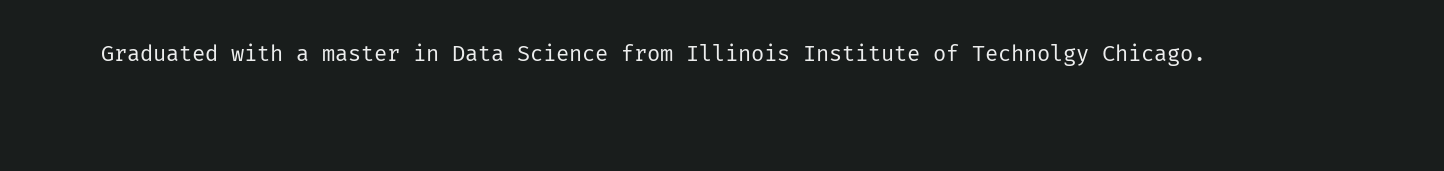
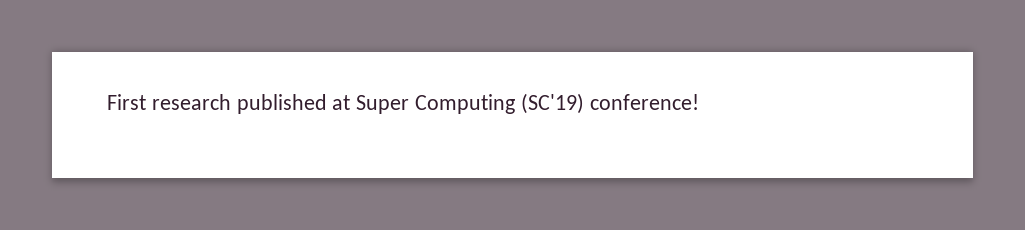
[101,43,1206,66] Graduated with a master in Data Science from Illinois Institute of Technolgy Chicago. -> [107,93,699,114] First research published at Super Computing (SC'19) conference!

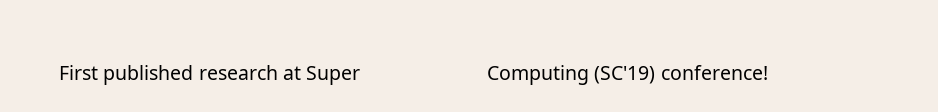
[151,94,327,114] research published -> [103,65,278,85] published research

